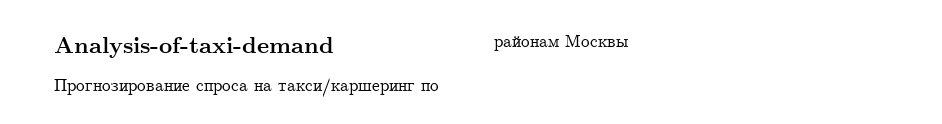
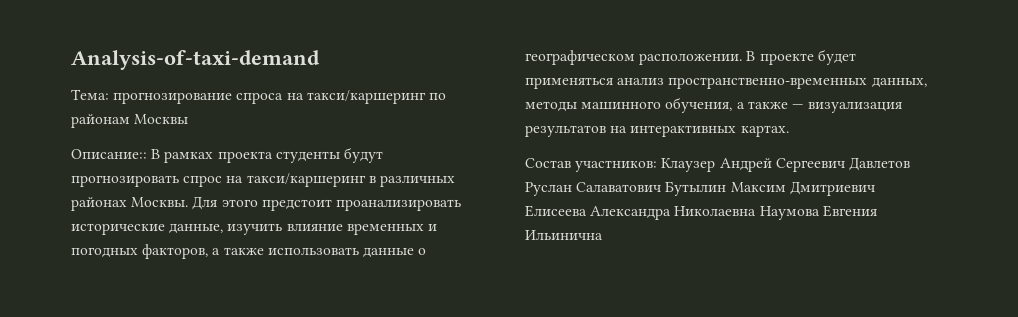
[54,79,190,95] Прогнозирование -> [71,89,233,104] Тема: прогнозирование
(628, 40) none -> [71,147,383,163] [71,173,455,187] [71,196,461,211] [71,223,437,235] [71,244,427,259] [525,49,856,65] [525,77,927,89] [525,97,903,113] [525,125,789,137] [525,157,910,172] [525,181,875,196] [525,205,877,220] [525,230,603,240] // Описание:: В рамках проекта студенты будут прогнозировать спрос на такси/каршеринг в различных районах Москвы. Для этого предстоит проанализировать исторические данные, изучить влияние временных и погодных факторов, а также использовать данные о географическом расположении. В проекте будет применяться анализ пространственно-временных данных, методы машинного обучения, а также — визуализация результатов на интерактивных картах. // Состав участников: Клаузер Андрей Сергеевич Давлетов Руслан Салаватович Бутылин Максим Дмитриевич Елисеева Александра Николаевна Наумова Евгения Ильинична

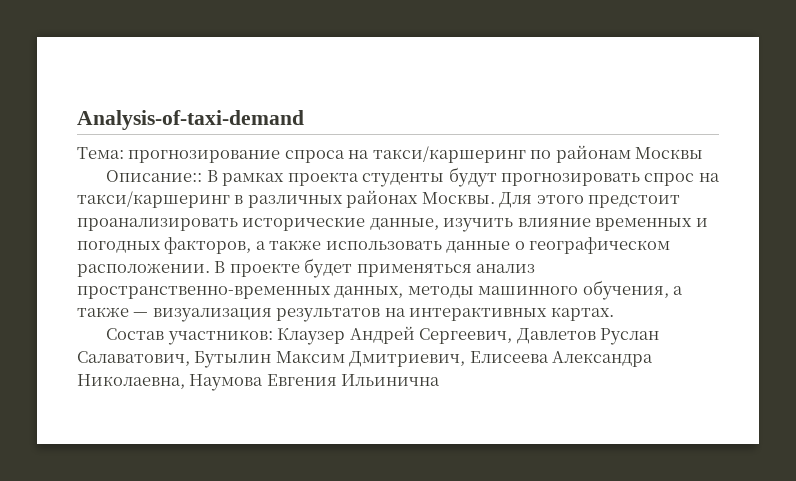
[775,158,845,172] Сергеевич -> [419,328,513,344] Сергеевич,
[576,182,662,192] Салаватович -> [77,351,190,366] Салаватович,
[789,181,875,196] Дмитриевич -> [349,351,466,367] Дмитриевич,
[674,206,757,216] Николаевна -> [77,374,185,389] Николаевна,

